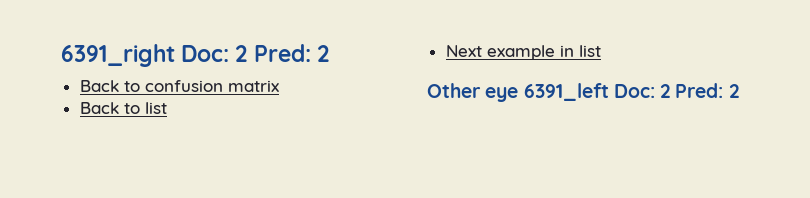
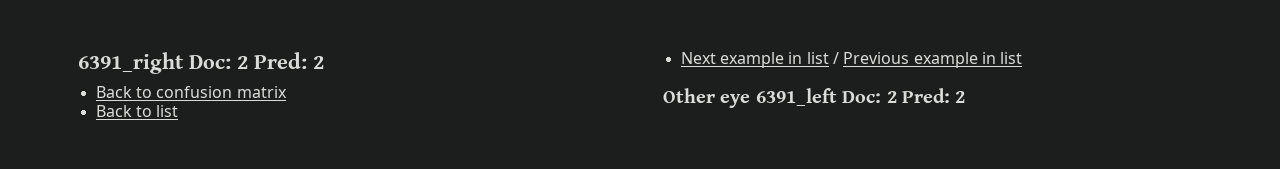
(601, 51) none -> [832,52,1023,68] / Previous example in list

